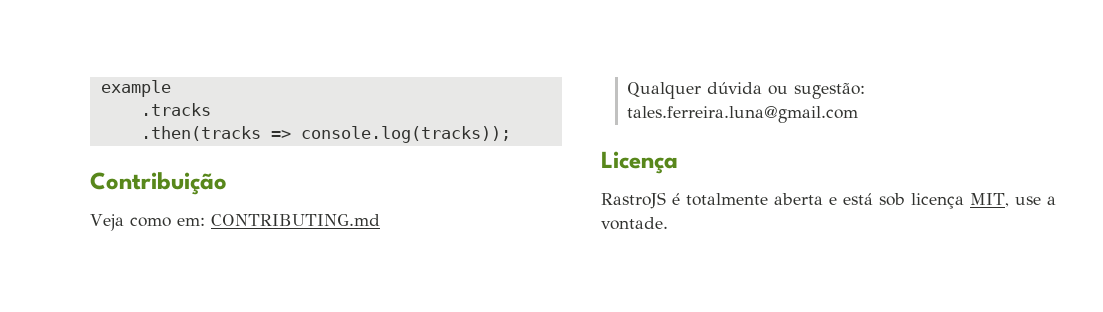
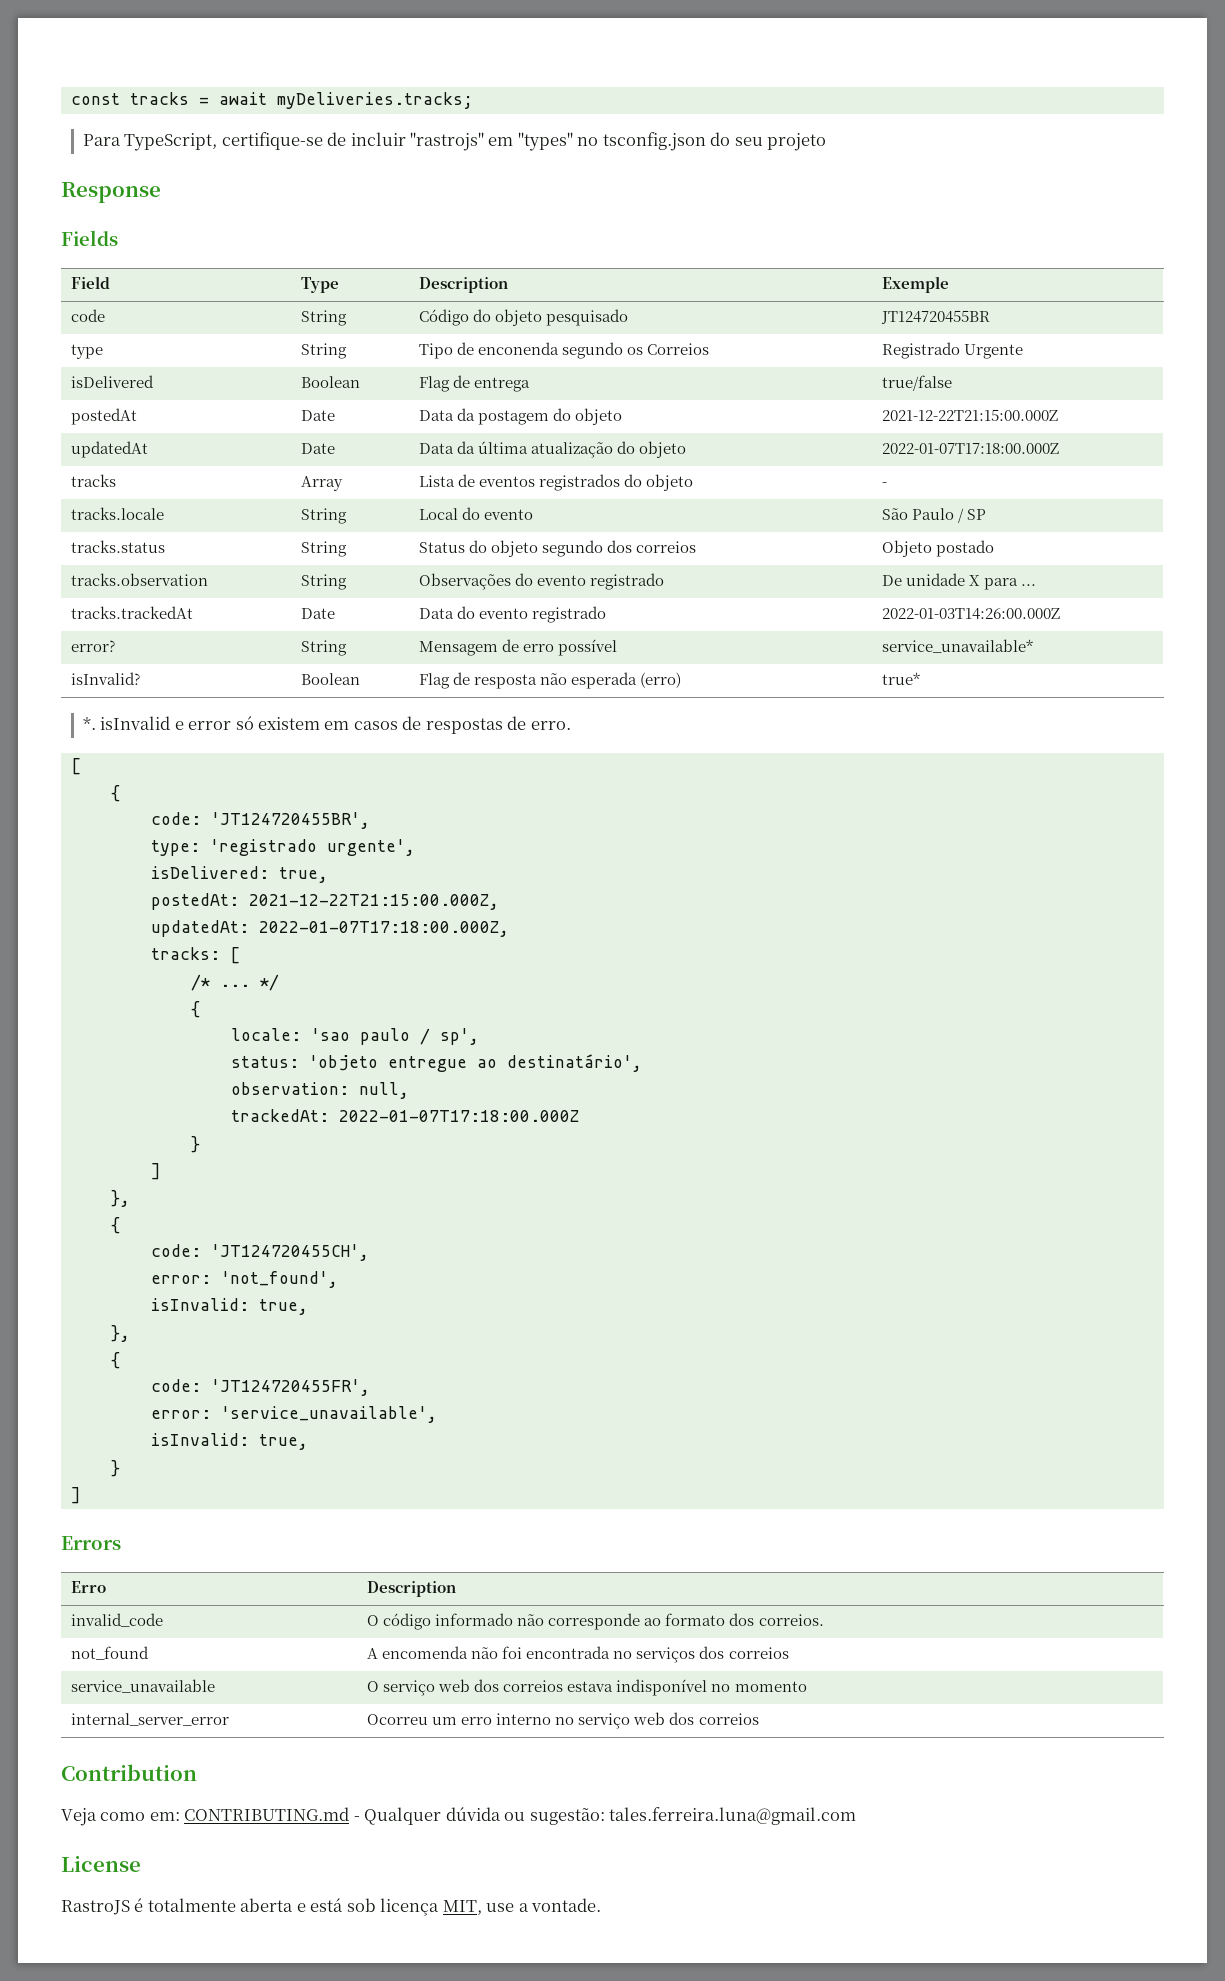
[100,80,171,97] [140,103,211,116] [140,126,511,143] [90,172,227,195] example // .tracks // .then(tracks => console.log(tracks)); // Contribuição -> [70,92,473,109] [82,132,827,151] [61,182,161,203] [61,230,118,246] [71,276,111,289] [301,277,340,293] [419,277,509,293] [882,276,950,293] [71,309,106,322] [301,310,348,326] [419,309,629,326] [881,310,991,324] [71,344,104,359] [301,343,348,359] [419,342,710,359] [882,342,1024,359] [71,375,155,388] [301,376,361,388] [419,375,531,392] [882,375,953,391] [71,408,138,425] [301,410,336,421] [419,408,623,425] [882,409,1059,421] [71,441,149,458] [301,443,336,454] [419,441,687,458] [882,443,1060,454] [71,474,117,487] [301,476,344,491] [419,474,694,491] [882,482,888,487] [71,507,165,520] [301,508,348,524] [419,507,534,520] [882,508,987,523] [71,540,166,553] [301,541,348,557] [419,540,697,557] [882,540,995,557] [71,573,209,586] [301,574,348,590] [419,573,665,590] [882,573,1037,590] [71,606,194,619] [301,608,336,619] [419,606,607,623] [882,608,1061,620] [71,640,116,652] [301,640,348,656] [419,639,618,656] [882,639,1034,653] [71,672,141,685] [301,673,361,685] [419,672,682,689] [882,672,921,685] [82,716,571,734] [70,758,81,775] [110,785,120,802] [150,812,370,829] [150,839,415,856] [150,866,328,883] [150,893,499,910] [150,920,509,937] [150,947,240,964] [190,974,279,991] [190,1001,200,1018] [230,1028,479,1045] [230,1054,642,1072] [230,1082,409,1099] [230,1109,579,1122] [190,1136,200,1153] [150,1163,161,1180] [110,1190,130,1207] [110,1217,120,1234] [150,1244,369,1261] [150,1271,338,1288] [150,1298,308,1315] [110,1325,130,1342] [110,1352,120,1369] [150,1379,370,1396] [150,1406,437,1423] [150,1433,308,1450] [110,1460,120,1477] [70,1487,81,1504] [61,1536,121,1550] [71,1581,107,1593] [367,1581,457,1597] [71,1613,164,1627] [367,1613,824,1630] [71,1646,150,1660] [367,1646,789,1663] [71,1679,216,1693] [367,1679,807,1696] [71,1713,230,1726] [367,1712,759,1729] [61,1764,197,1781] const tracks = await myDeliveries.tracks; // Para TypeScript, certifique-se de incluir "rastrojs" em "types" no tsconfig.json do seu projeto // Response // Fields // Field | Type | Description | Exemple // code | String | Código do objeto pesquisado | JT124720455BR // type | String | Tipo de enconenda segundo os Correios | Registrado Urgente // isDelivered | Boolean | Flag de entrega | true/false // postedAt | Date | Data da postagem do objeto | 2021-12-22T21:15:00.000Z // updatedAt | Date | Data da última atualização do objeto | 2022-01-07T17:18:00.000Z // tracks | Array | Lista de eventos registrados do objeto | - // tracks.locale | String | Local do evento | São Paulo / SP // tracks.status | String | Status do objeto segundo dos correios | Objeto postado // tracks.observation | String | Observações do evento registrado | De unidade X para ... // tracks.trackedAt | Date | Data do evento registrado | 2022-01-03T14:26:00.000Z // error? | String | Mensagem de erro possível | service_unavailable* // isInvalid? | Boolean | Flag de resposta não esperada (erro) | true* // *. isInvalid e error só existem em casos de respostas de erro. // [ // { // code: 'JT124720455BR', // type: 'registrado urgente', // isDelivered: true, // postedAt: 2021-12-22T21:15:00.000Z, // updatedAt: 2022-01-07T17:18:00.000Z, // tracks: [ // /* ... */ // { // locale: 'sao paulo / sp', // status: 'objeto entregue ao destinatário', // observation: null, // trackedAt: 2022-01-07T17:18:00.000Z // } // ] // }, // { // code: 'JT124720455CH', // error: 'not_found', // isInvalid: true, // }, // { // code: 'JT124720455FR', // error: 'service_unavailable', // isInvalid: true, // } // ] // Errors // Erro | Description // invalid_code | O código informado não corresponde ao formato dos correios. // not_found | A encomenda não foi encontrada no serviços dos correios // service_unavailable | O serviço web dos correios estava indisponível no momento // internal_server_error | Ocorreu um erro interno no serviço web dos correios // Contribution
(380, 220) // -> [353,1816,360,1821] -
[601,151,678,174] Licença -> [61,1856,141,1872] License

